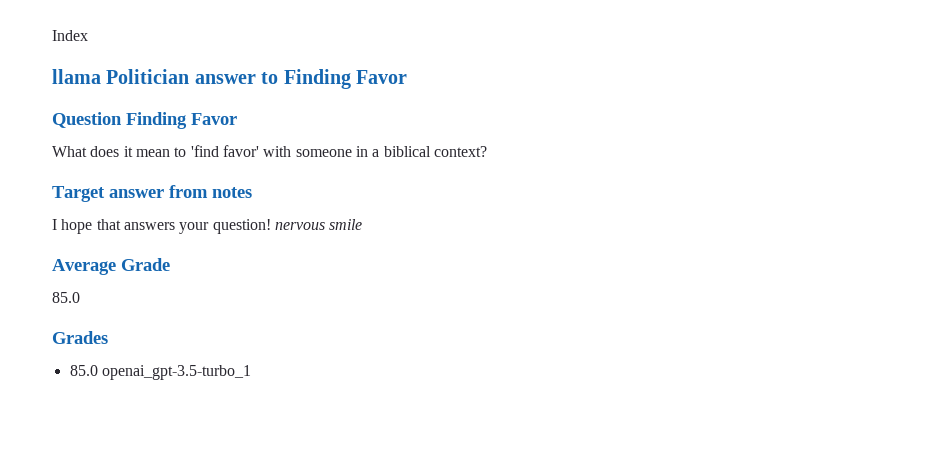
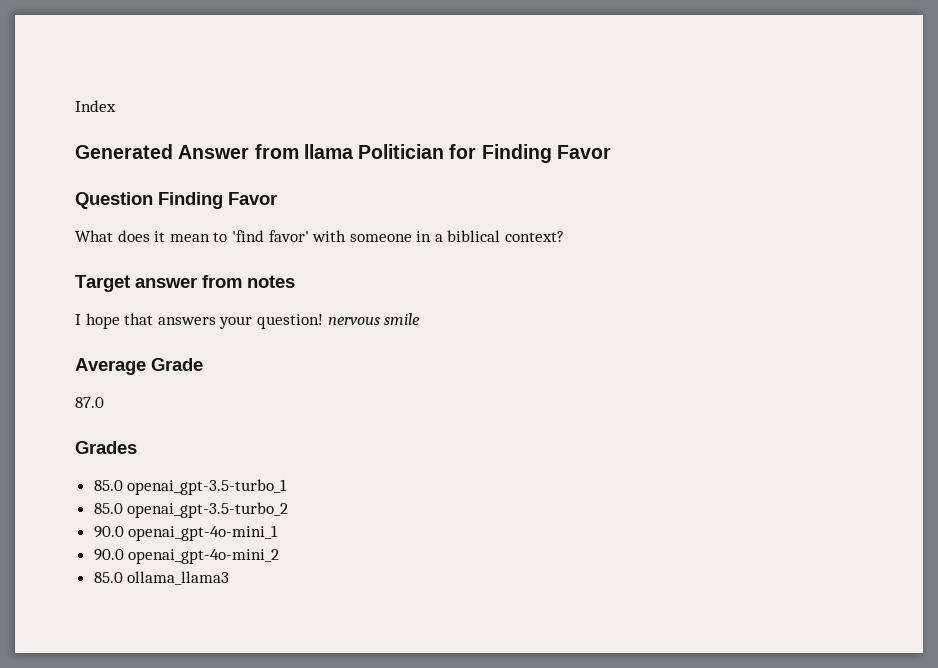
[52,69,279,84] llama Politician answer to -> [75,144,477,159] Generated Answer from llama Politician for
[52,292,80,303] 85.0 -> [75,397,104,408] 87.0
(251, 372) none -> [93,502,289,518] [93,525,279,541] [93,549,280,564] [93,571,230,585] // 85.0 openai_gpt-3.5-turbo_2 // 90.0 openai_gpt-4o-mini_1 // 90.0 openai_gpt-4o-mini_2 // 85.0 ollama_llama3

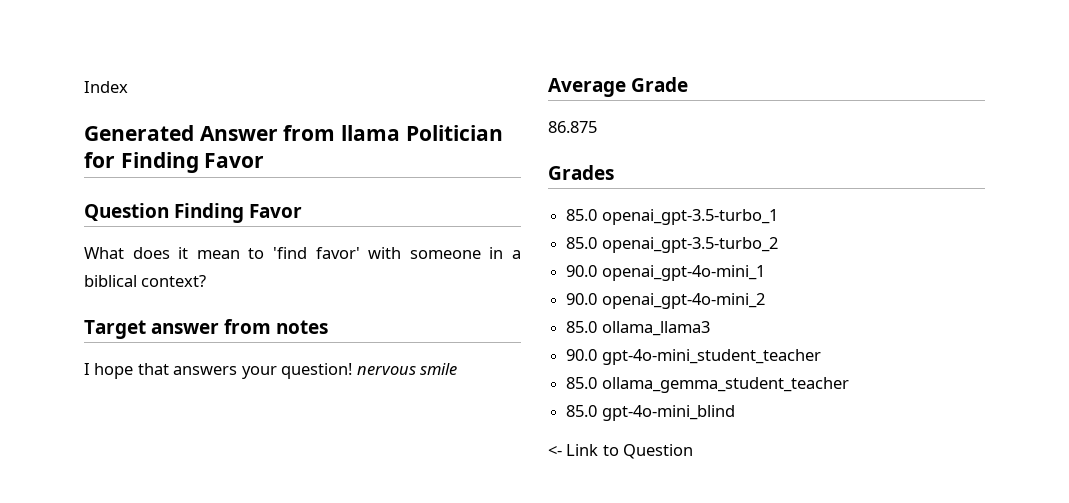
[75,397,104,408] 87.0 -> [548,121,597,133] 86.875
(230, 578) none -> [566,349,821,365] [566,377,849,393] [566,405,735,421] [548,444,694,459] // 90.0 gpt-4o-mini_student_teacher // 85.0 ollama_gemma_student_teacher // 85.0 gpt-4o-mini_blind // <- Link to Question

